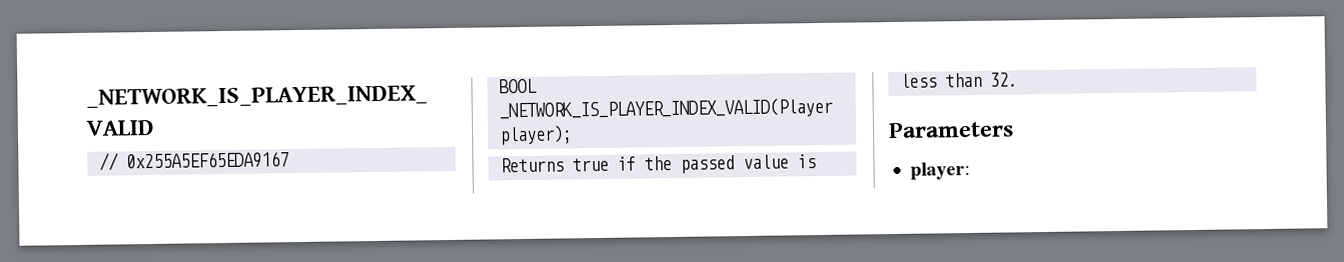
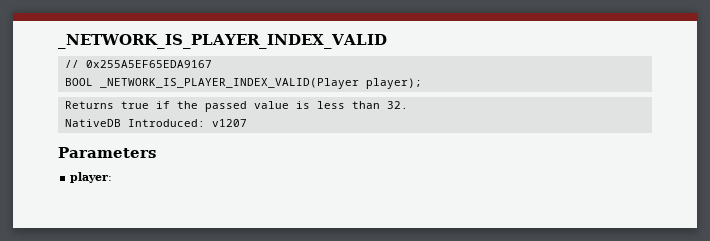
(1018, 79) none -> [64,119,247,127] // NativeDB Introduced: v1207

